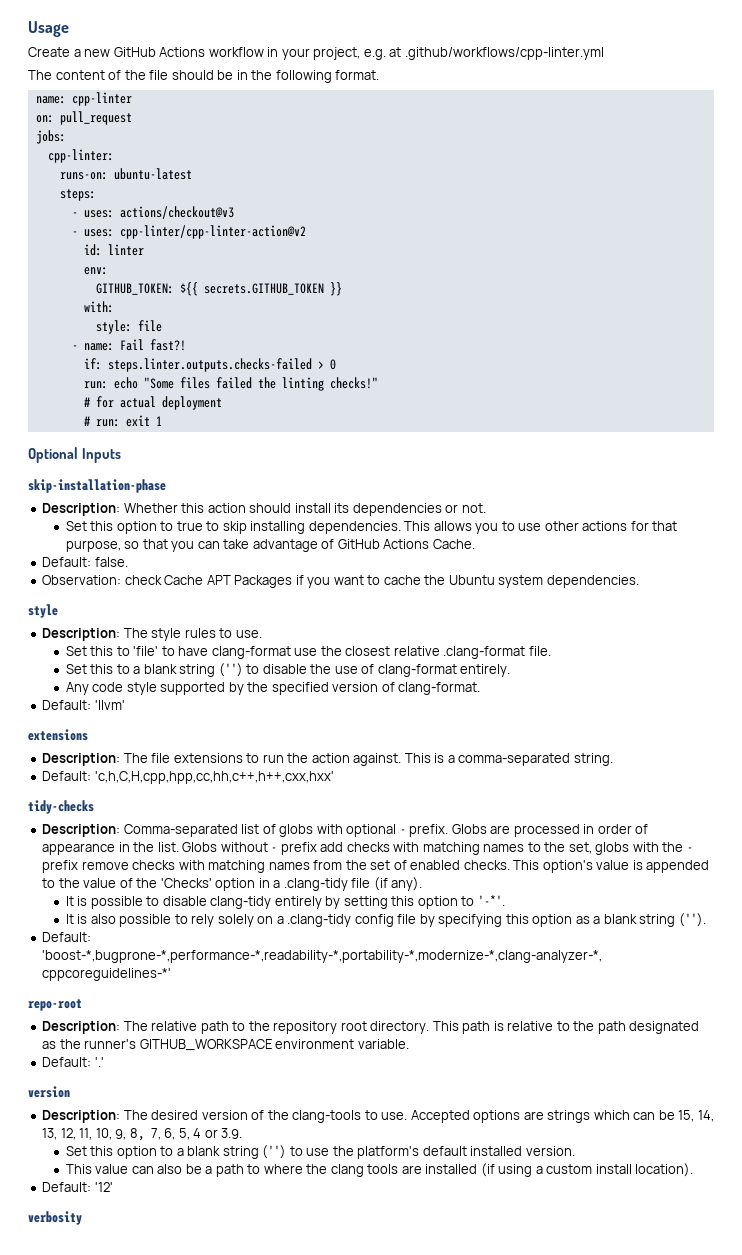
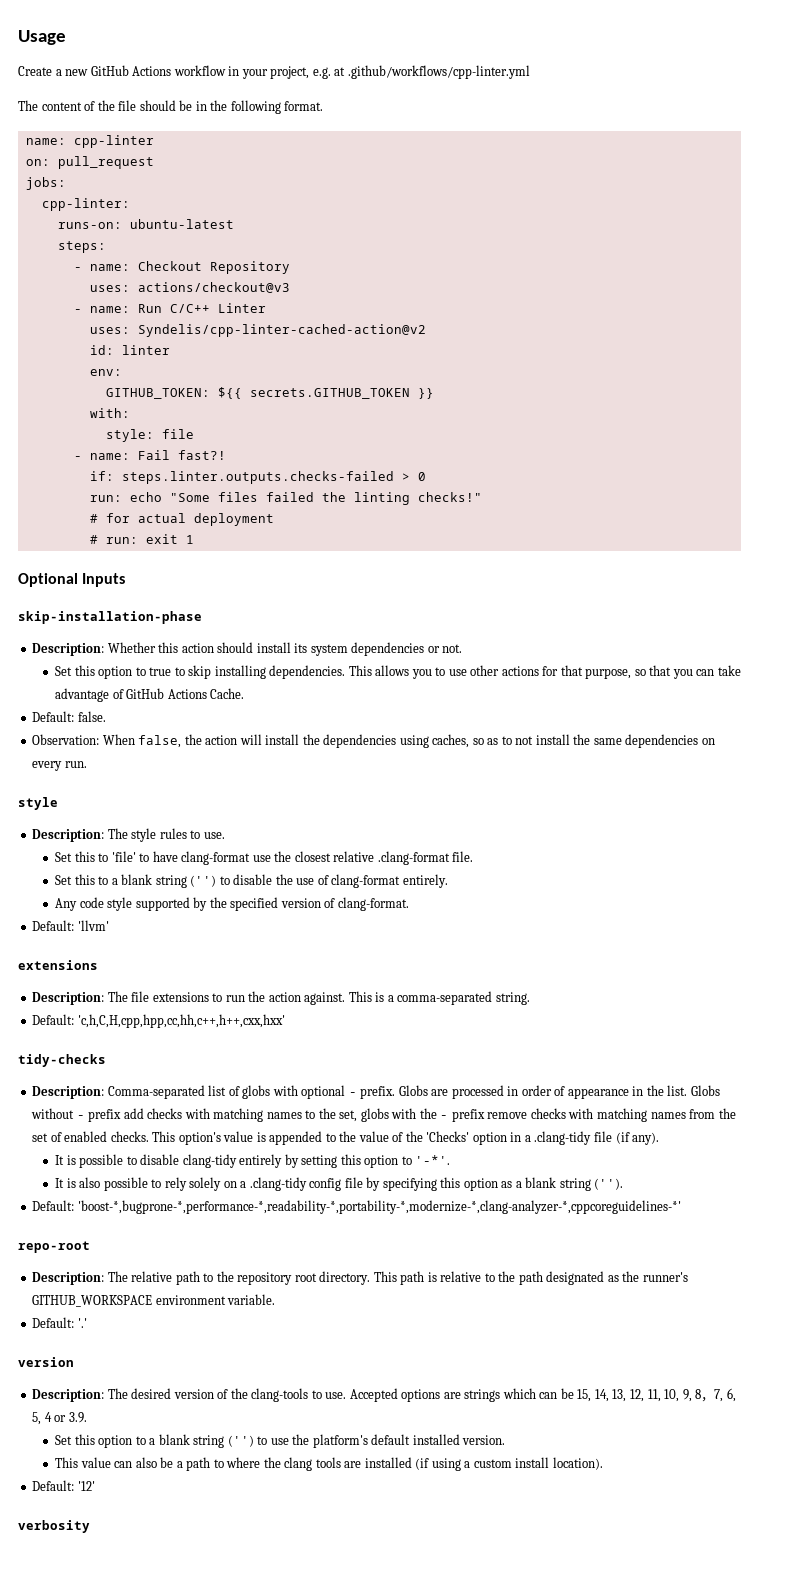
(78, 214) none -> [89,261,290,274] name: Checkout Repository //
[83,225,306,239] uses: cpp-linter/cpp-linter-action@v2 -> [89,303,266,313] [89,324,426,337] name: Run C/C++ Linter // uses: Syndelis/cpp-linter-cached-action@v2
(350, 508) none -> [310,644,348,656] system
[124,575,639,588] check Cache APT Packages if you want to cache the Ubuntu system dependencies. -> [102,734,715,748] [32,761,87,771] When false, the action will install the dependencies using caches, so as to not install the same dependencies on every run.

